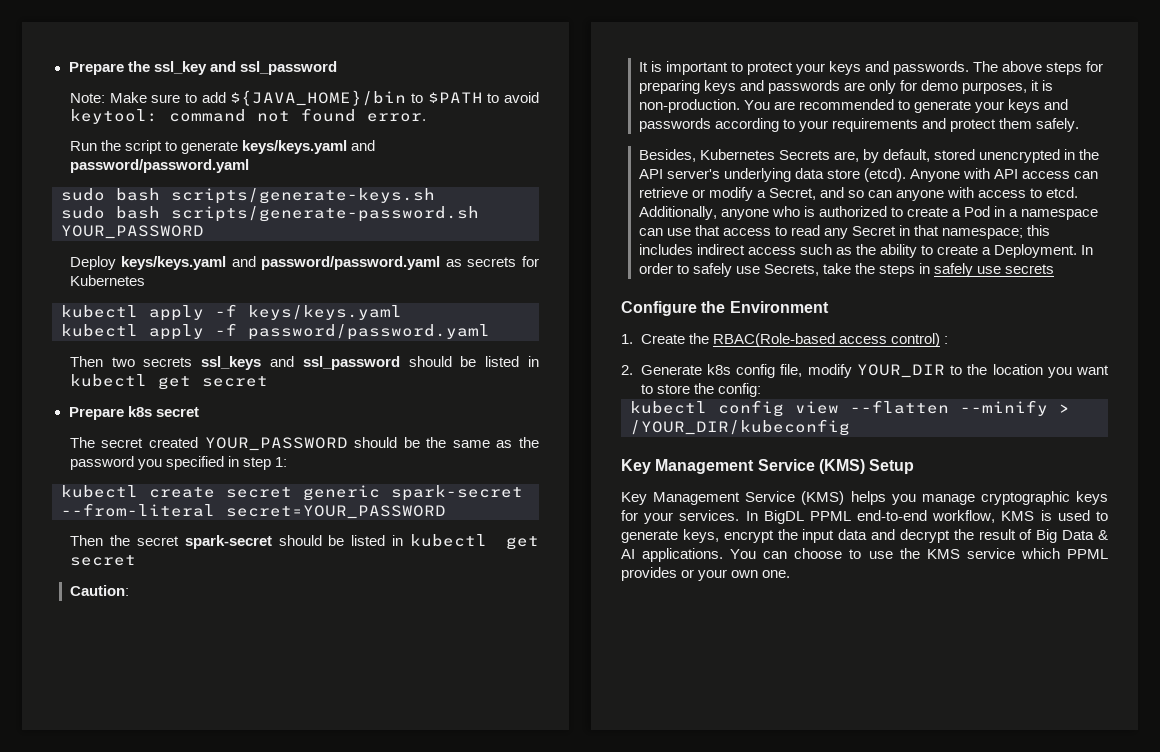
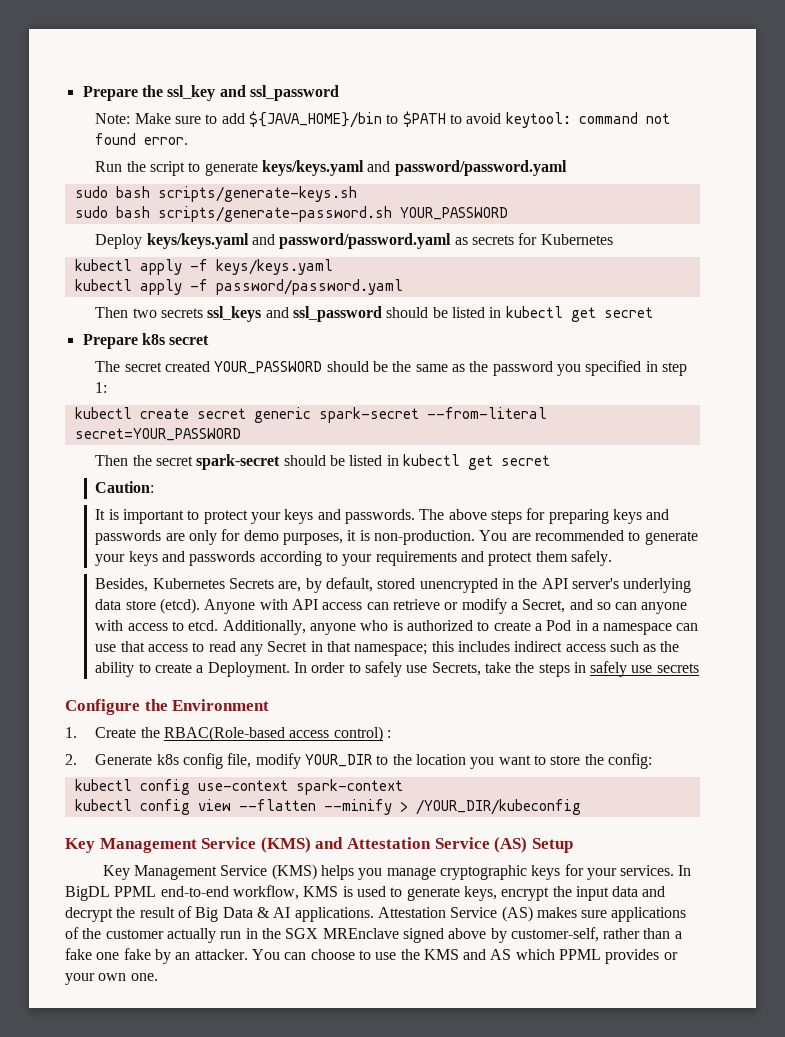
(761, 390) none -> [74,779,403,795] // kubectl config use-context spark-context
(865, 466) none -> [315,837,528,853] and Attestation Service (AS)
(724, 555) none -> [377,906,687,922] [65,927,682,943] [65,948,248,964] Attestation Service (AS) makes sure applications of the customer actually run in the SGX MREnclave signed above by customer-self, rather than a fake one fake by an attacker.
[966,548,1015,559] service -> [463,949,512,960] and AS

